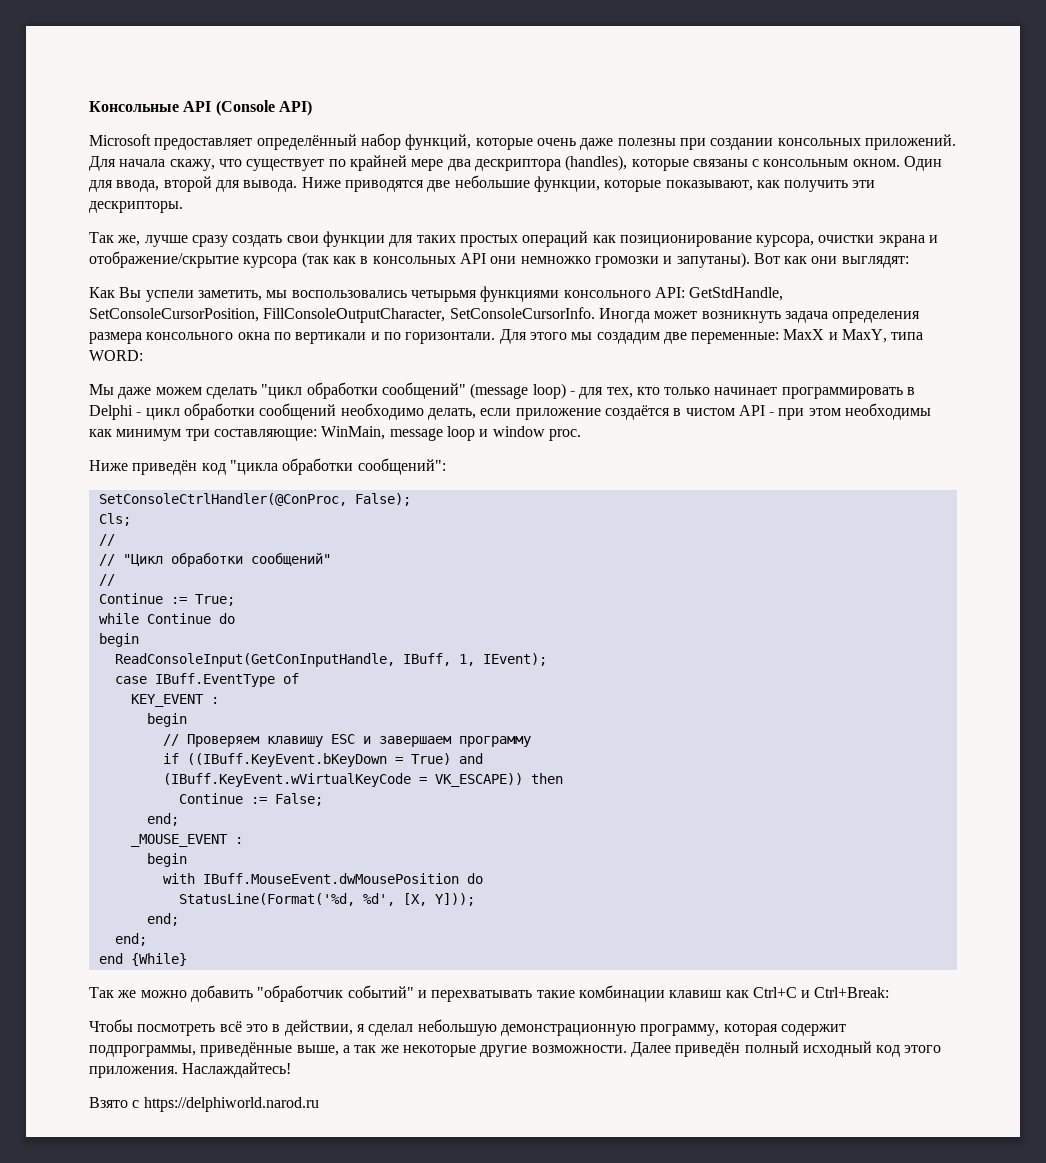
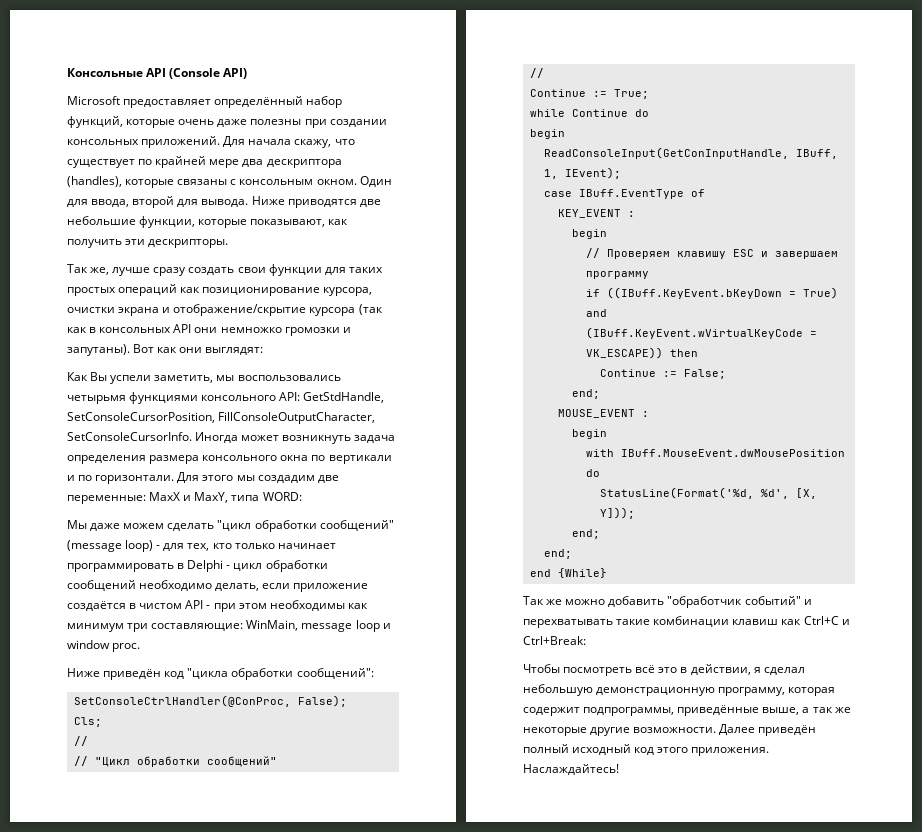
[130,834,228,847] _MOUSE_EVENT -> [557,409,635,418] MOUSE_EVENT
[89,1097,319,1112] // Взято с https://delphiworld.narod.ru -> (619, 769) none

